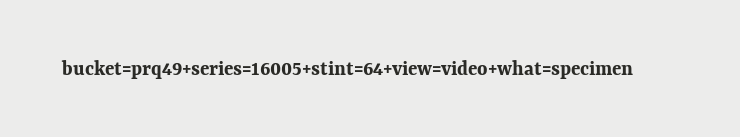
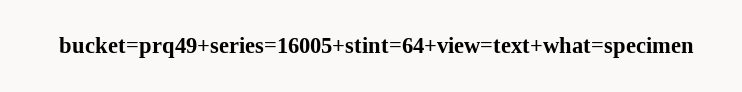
[61,60,633,79] bucket=prq49+series=16005+stint=64+view=video+what=specimen -> [59,37,694,58] bucket=prq49+series=16005+stint=64+view=text+what=specimen

